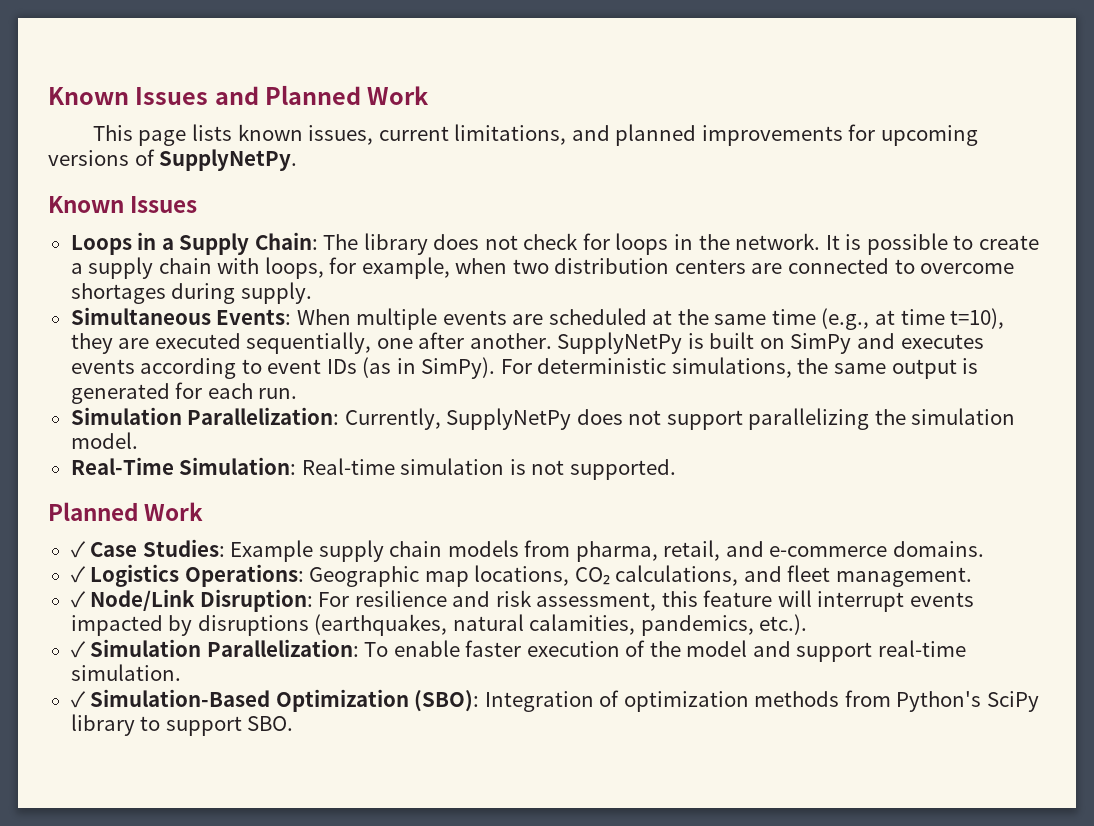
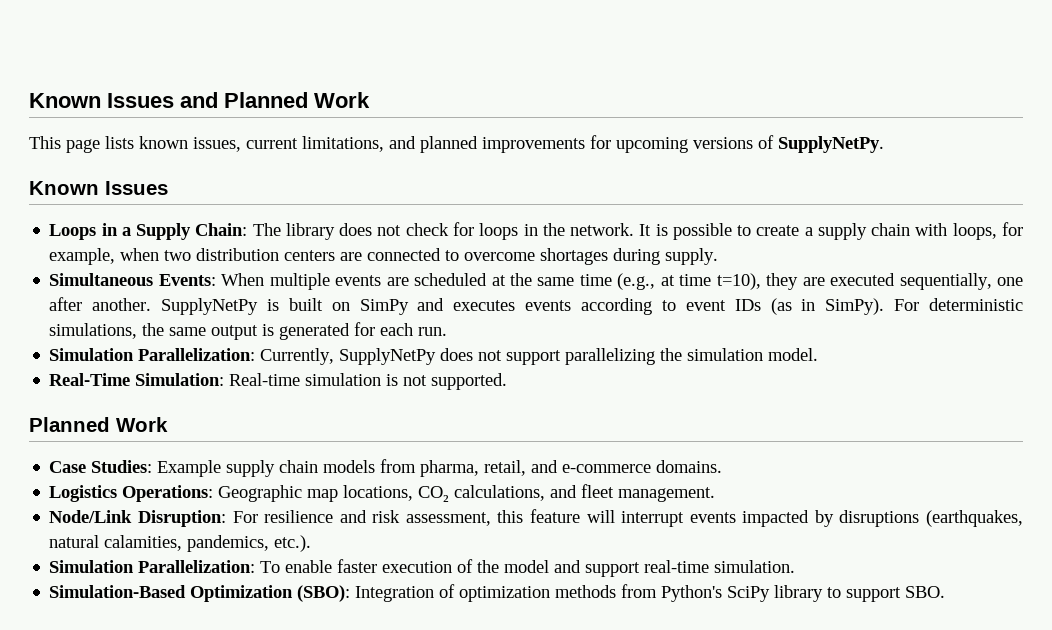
[70,541,86,558] ✓ -> (168, 424) none
[70,566,86,583] ✓ -> (723, 466) none
[70,591,86,608] ✓ -> (716, 494) none
[70,641,86,658] ✓ -> (312, 543) none
[70,691,86,708] ✓ -> (796, 566) none

